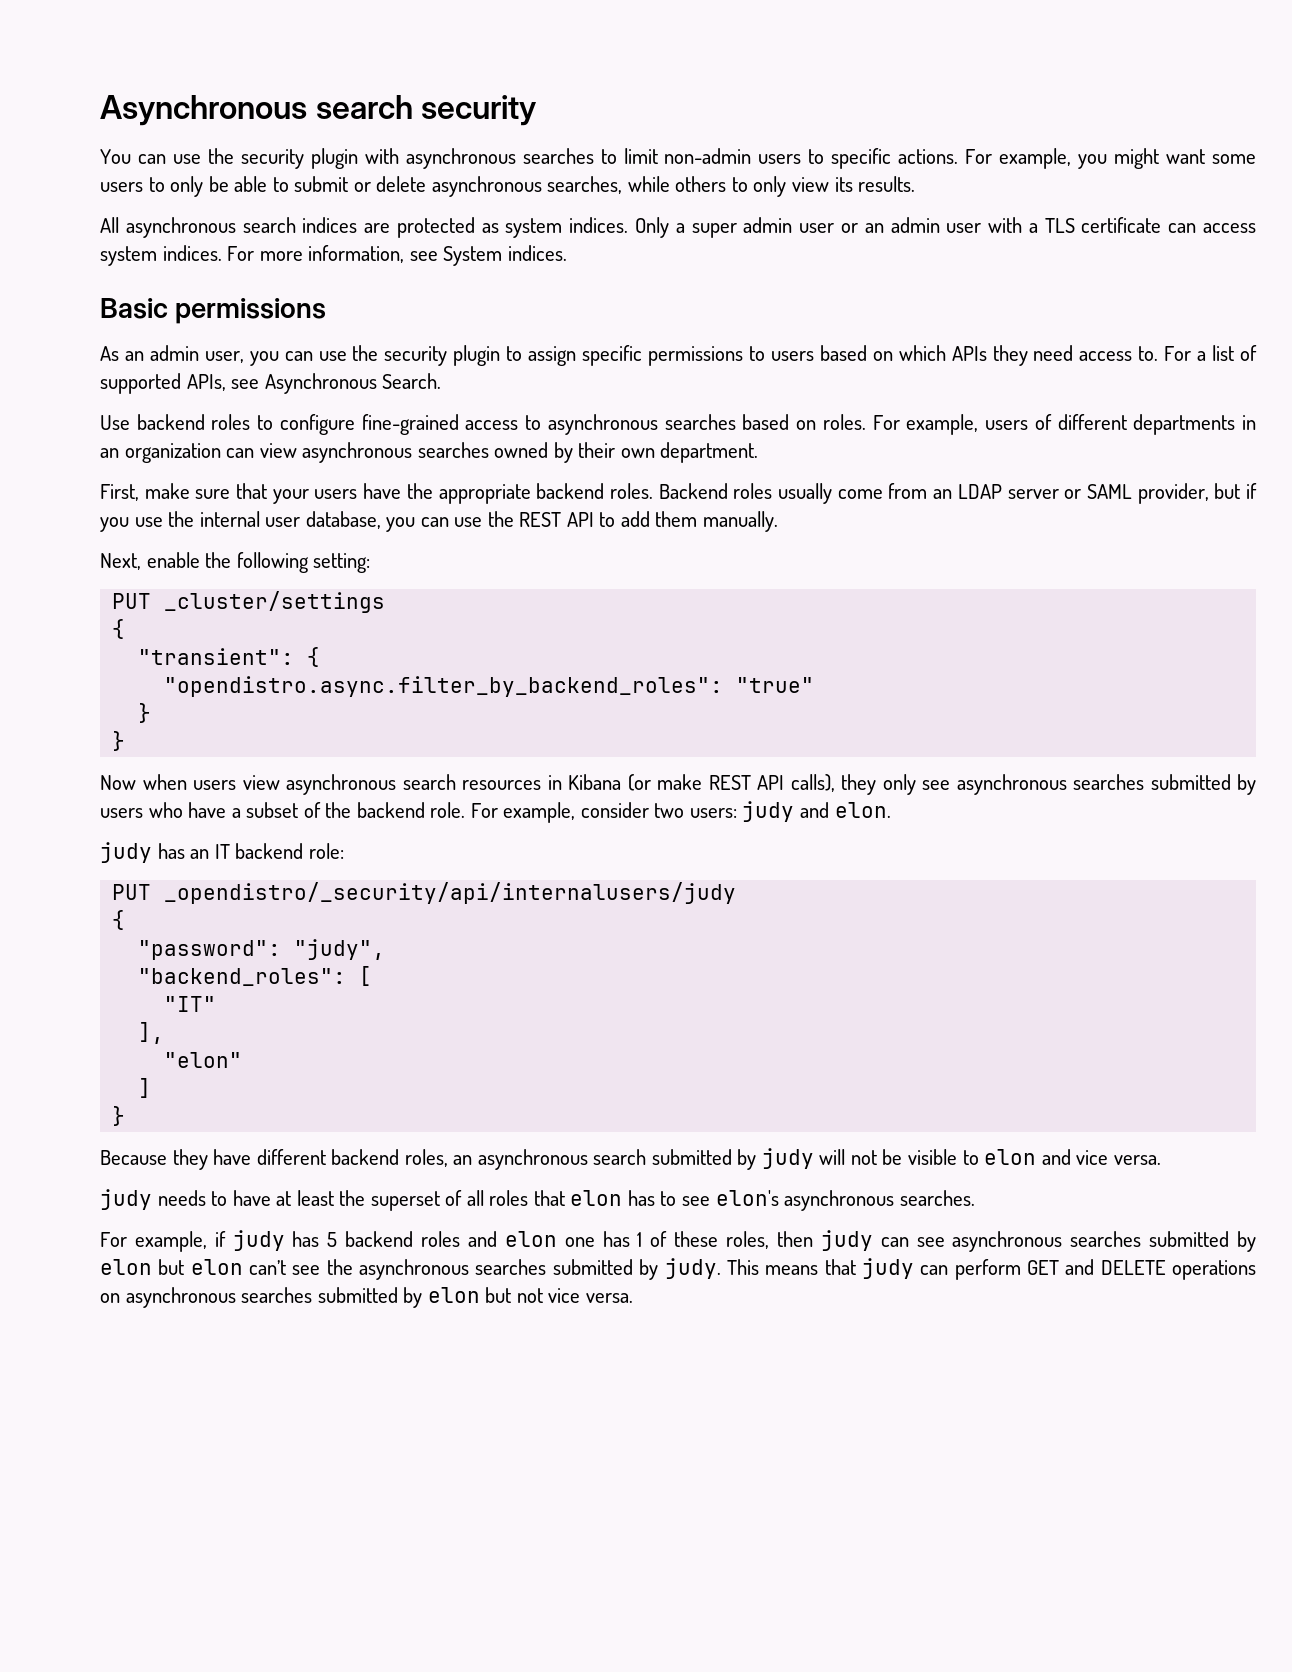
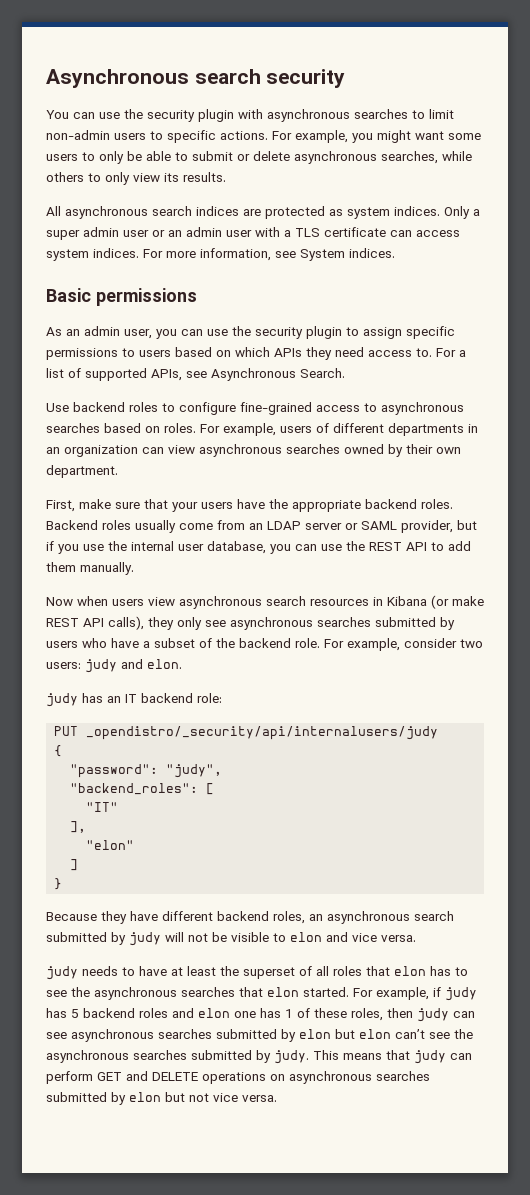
[100,552,371,573] [112,591,386,613] [112,619,126,639] [138,647,321,667] [164,676,815,697] [138,703,152,723] [112,731,126,751] // Next, enable the following setting: // PUT _cluster/settings // { // "transient": { // "opendistro.async.filter_by_backend_roles": "true" // } // } -> (134, 568) none
[715,1190,975,1211] elon's asynchronous searches. // -> [71,987,349,1000] the asynchronous searches that elon started.

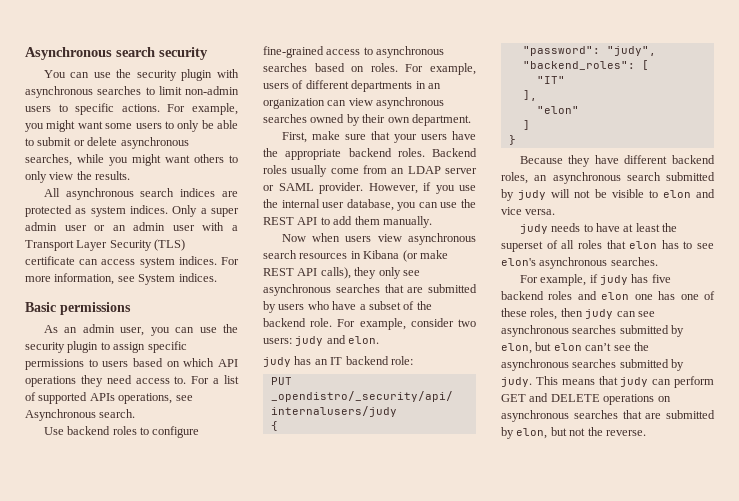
(472, 156) none -> [109,154,190,166] you might want
[164,173,179,182] its -> [76,171,92,180] the
[295,228,320,237] TLS -> [25,239,186,251] Transport Layer Security (TLS)
[274,348,302,357] APIs -> [217,359,238,367] [25,376,76,387] API operations
[151,369,182,381] APIs, -> [89,393,173,404] APIs operations,
[300,368,345,378] Search. -> [99,409,136,418] search.
[401,520,477,533] provider, but -> [319,182,418,194] provider. However,
(371, 622) none -> [384,284,424,293] that are
[71,987,349,1000] the asynchronous searches that elon started. -> [501,257,658,269] elon's asynchronous searches. //
[71,1009,79,1018] 5 -> [651,274,671,283] five
[285,1009,293,1018] 1 -> [680,294,699,300] one
[299,1029,331,1039] elon -> [501,343,532,354] elon,
[46,1092,161,1105] submitted by elon -> [622,410,715,419] [501,427,548,439] that are submitted by elon,
[213,1093,277,1102] vice versa. -> [587,427,646,436] the reverse.

